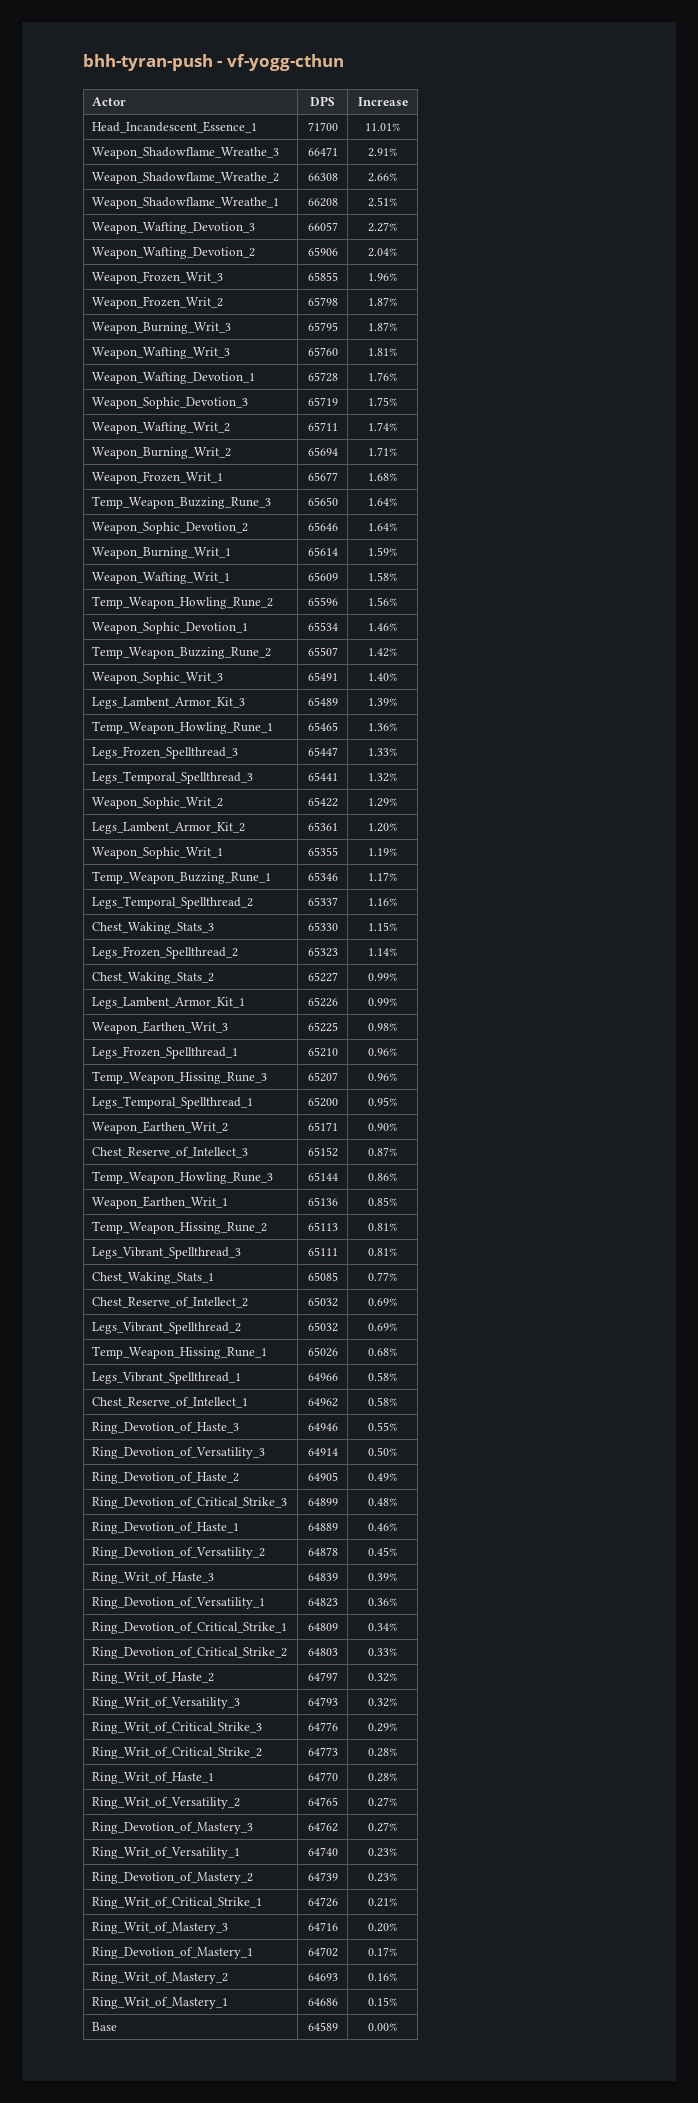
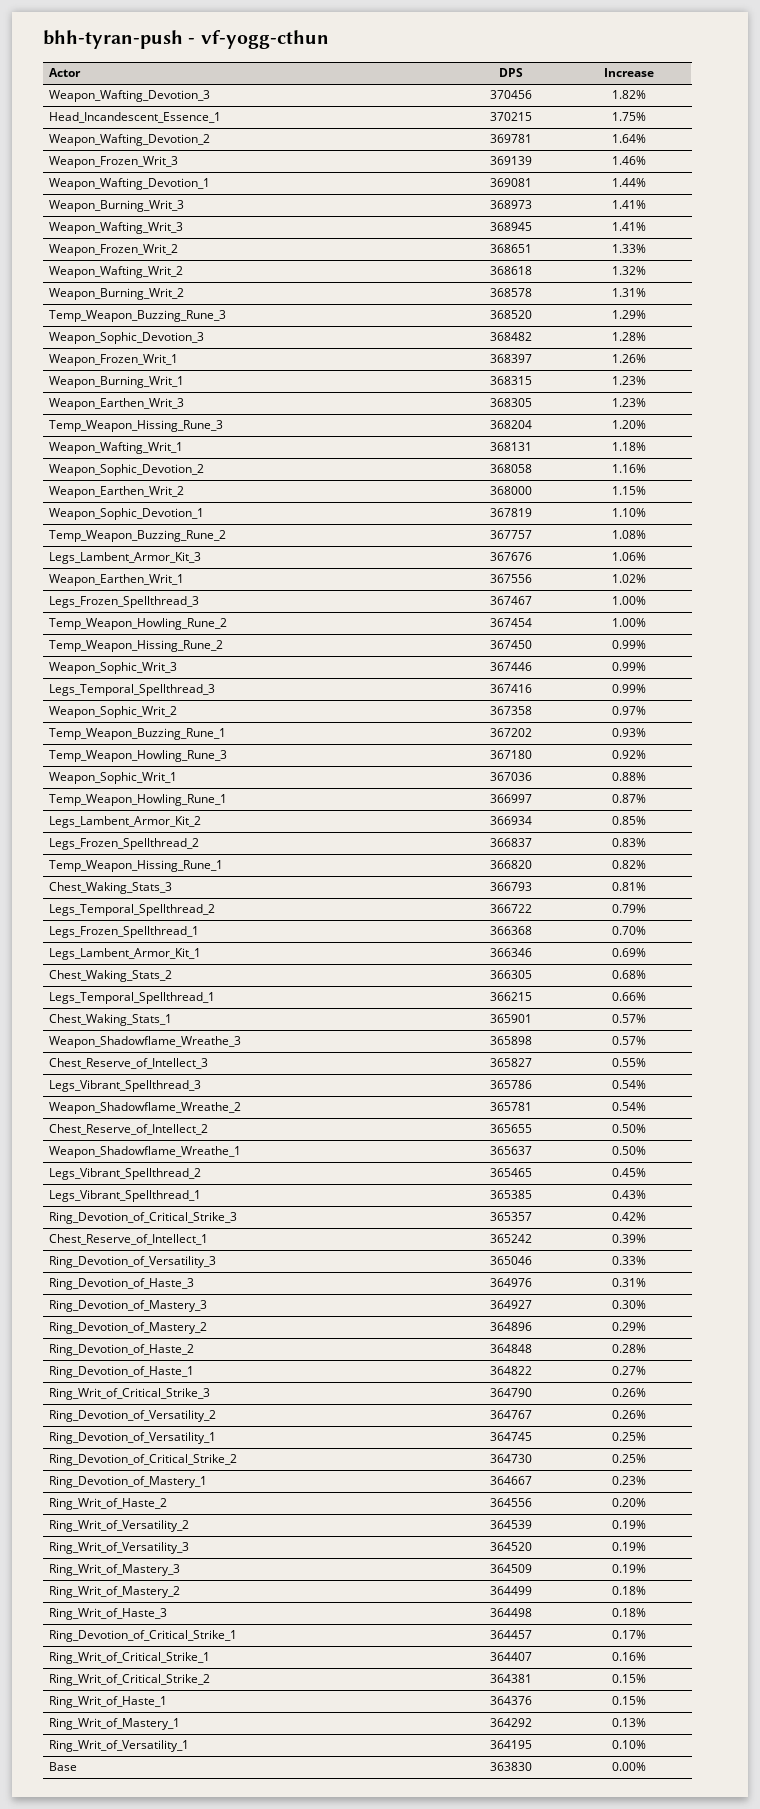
[92,121,258,133] [307,122,338,131] [365,123,400,131] [92,147,280,159] [307,147,338,156] [368,148,397,157] [92,172,280,184] [307,173,338,181] [368,173,397,182] [92,197,280,209] [307,198,338,207] [368,197,397,207] [92,222,256,234] [307,222,338,231] [368,222,397,232] [92,247,256,259] [307,247,338,256] [368,248,397,257] [92,271,224,284] [307,272,338,281] [368,273,397,281] [92,296,224,309] [307,297,338,306] [368,297,397,306] [92,322,232,334] [307,322,338,331] [368,322,397,331] [92,347,231,359] [307,347,338,356] [368,348,397,356] [92,372,256,384] [307,372,338,382] [368,372,397,381] [92,397,249,409] [307,397,338,406] [368,397,397,406] [92,422,231,434] [307,422,338,431] [368,422,397,431] [92,447,232,459] [307,447,338,456] [368,447,397,456] [92,471,224,484] [307,472,338,481] [368,473,397,481] [92,496,272,509] [307,497,338,506] [368,498,397,506] [92,522,249,534] [307,522,338,531] [368,523,397,531] [92,547,232,559] [307,547,338,556] [368,547,397,556] [92,572,231,584] [307,572,338,581] [368,572,397,581] [92,596,274,609] [307,597,338,606] [368,597,397,606] [92,622,249,634] [307,622,338,631] [368,623,397,631] [92,646,272,659] [307,647,338,656] [368,648,397,657] [92,672,224,684] [307,672,338,681] [368,673,397,681] [92,697,246,709] [307,697,338,706] [368,698,397,706] [92,721,274,734] [307,722,338,731] [368,723,397,731] [92,746,239,759] [307,747,338,756] [368,748,397,756] [92,771,254,784] [307,772,338,781] [368,773,397,782] [92,797,224,809] [307,797,338,807] [368,798,397,807] [92,822,246,834] [307,822,338,831] [368,823,397,832] [92,847,224,859] [307,847,338,856] [368,848,397,856] [92,871,272,884] [307,872,338,881] [368,872,397,881] [92,896,254,909] [307,897,338,906] [368,898,397,906] [92,922,215,934] [307,922,338,931] [368,922,397,931] [92,946,239,959] [307,947,338,957] [368,948,397,956] [92,972,215,984] [307,972,338,982] [368,973,397,981] [92,997,246,1009] [307,997,338,1007] [368,998,397,1006] [92,1021,229,1034] [307,1022,338,1032] [368,1023,397,1031] [92,1046,239,1059] [307,1047,338,1057] [368,1048,397,1056] [92,1071,268,1084] [307,1072,338,1082] [368,1073,397,1081] [92,1096,254,1109] [307,1097,338,1107] [368,1097,397,1106] [92,1121,229,1134] [307,1122,338,1131] [368,1123,397,1131] [92,1147,249,1158] [307,1147,338,1157] [368,1147,397,1156] [92,1171,274,1184] [307,1172,338,1181] [368,1173,397,1181] [92,1196,229,1209] [307,1197,338,1206] [368,1197,397,1206] [92,1221,268,1234] [307,1222,338,1231] [368,1223,397,1231] [92,1247,242,1259] [307,1247,338,1256] [368,1248,397,1256] [92,1272,215,1284] [307,1272,338,1281] [368,1272,397,1281] [92,1297,249,1308] [307,1297,338,1307] [368,1298,397,1306] [92,1322,242,1334] [307,1322,338,1332] [368,1323,397,1331] [92,1346,268,1359] [307,1347,338,1357] [368,1348,397,1356] [92,1372,242,1384] [307,1373,338,1381] [368,1372,397,1381] [92,1397,249,1408] [307,1398,338,1407] [368,1397,397,1406] [92,1422,240,1434] [307,1423,338,1431] [368,1422,397,1431] [92,1447,266,1459] [307,1448,338,1456] [368,1447,397,1456] [92,1472,240,1484] [307,1472,338,1481] [368,1473,397,1481] [92,1497,288,1509] [307,1498,338,1506] [368,1498,397,1506] [92,1522,240,1534] [307,1523,338,1531] [368,1523,397,1531] [92,1547,266,1559] [307,1547,338,1556] [368,1547,397,1556] [92,1572,215,1584] [307,1573,338,1581] [368,1573,397,1581] [92,1597,266,1609] [307,1598,338,1607] [368,1598,397,1606] [92,1622,288,1634] [307,1623,338,1631] [368,1623,397,1631] [92,1647,288,1659] [307,1648,338,1656] [368,1648,397,1656] [92,1672,215,1684] [307,1672,338,1681] [368,1673,397,1682] [92,1697,241,1709] [307,1697,338,1706] [368,1698,397,1707] [92,1722,263,1734] [307,1722,338,1731] [368,1723,397,1732] Head_Incandescent_Essence_1 | 71700 | 11.01% // Weapon_Shadowflame_Wreathe_3 | 66471 | 2.91% // Weapon_Shadowflame_Wreathe_2 | 66308 | 2.66% // Weapon_Shadowflame_Wreathe_1 | 66208 | 2.51% // Weapon_Wafting_Devotion_3 | 66057 | 2.27% // Weapon_Wafting_Devotion_2 | 65906 | 2.04% // Weapon_Frozen_Writ_3 | 65855 | 1.96% // Weapon_Frozen_Writ_2 | 65798 | 1.87% // Weapon_Burning_Writ_3 | 65795 | 1.87% // Weapon_Wafting_Writ_3 | 65760 | 1.81% // Weapon_Wafting_Devotion_1 | 65728 | 1.76% // Weapon_Sophic_Devotion_3 | 65719 | 1.75% // Weapon_Wafting_Writ_2 | 65711 | 1.74% // Weapon_Burning_Writ_2 | 65694 | 1.71% // Weapon_Frozen_Writ_1 | 65677 | 1.68% // Temp_Weapon_Buzzing_Rune_3 | 65650 | 1.64% // Weapon_Sophic_Devotion_2 | 65646 | 1.64% // Weapon_Burning_Writ_1 | 65614 | 1.59% // Weapon_Wafting_Writ_1 | 65609 | 1.58% // Temp_Weapon_Howling_Rune_2 | 65596 | 1.56% // Weapon_Sophic_Devotion_1 | 65534 | 1.46% // Temp_Weapon_Buzzing_Rune_2 | 65507 | 1.42% // Weapon_Sophic_Writ_3 | 65491 | 1.40% // Legs_Lambent_Armor_Kit_3 | 65489 | 1.39% // Temp_Weapon_Howling_Rune_1 | 65465 | 1.36% // Legs_Frozen_Spellthread_3 | 65447 | 1.33% // Legs_Temporal_Spellthread_3 | 65441 | 1.32% // Weapon_Sophic_Writ_2 | 65422 | 1.29% // Legs_Lambent_Armor_Kit_2 | 65361 | 1.20% // Weapon_Sophic_Writ_1 | 65355 | 1.19% // Temp_Weapon_Buzzing_Rune_1 | 65346 | 1.17% // Legs_Temporal_Spellthread_2 | 65337 | 1.16% // Chest_Waking_Stats_3 | 65330 | 1.15% // Legs_Frozen_Spellthread_2 | 65323 | 1.14% // Chest_Waking_Stats_2 | 65227 | 0.99% // Legs_Lambent_Armor_Kit_1 | 65226 | 0.99% // Weapon_Earthen_Writ_3 | 65225 | 0.98% // Legs_Frozen_Spellthread_1 | 65210 | 0.96% // Temp_Weapon_Hissing_Rune_3 | 65207 | 0.96% // Legs_Temporal_Spellthread_1 | 65200 | 0.95% // Weapon_Earthen_Writ_2 | 65171 | 0.90% // Chest_Reserve_of_Intellect_3 | 65152 | 0.87% // Temp_Weapon_Howling_Rune_3 | 65144 | 0.86% // Weapon_Earthen_Writ_1 | 65136 | 0.85% // Temp_Weapon_Hissing_Rune_2 | 65113 | 0.81% // Legs_Vibrant_Spellthread_3 | 65111 | 0.81% // Chest_Waking_Stats_1 | 65085 | 0.77% // Chest_Reserve_of_Intellect_2 | 65032 | 0.69% // Legs_Vibrant_Spellthread_2 | 65032 | 0.69% // Temp_Weapon_Hissing_Rune_1 | 65026 | 0.68% // Legs_Vibrant_Spellthread_1 | 64966 | 0.58% // Chest_Reserve_of_Intellect_1 | 64962 | 0.58% // Ring_Devotion_of_Haste_3 | 64946 | 0.55% // Ring_Devotion_of_Versatility_3 | 64914 | 0.50% // Ring_Devotion_of_Haste_2 | 64905 | 0.49% // Ring_Devotion_of_Critical_Strike_3 | 64899 | 0.48% // Ring_Devotion_of_Haste_1 | 64889 | 0.46% // Ring_Devotion_of_Versatility_2 | 64878 | 0.45% // Ring_Writ_of_Haste_3 | 64839 | 0.39% // Ring_Devotion_of_Versatility_1 | 64823 | 0.36% // Ring_Devotion_of_Critical_Strike_1 | 64809 | 0.34% // Ring_Devotion_of_Critical_Strike_2 | 64803 | 0.33% // Ring_Writ_of_Haste_2 | 64797 | 0.32% // Ring_Writ_of_Versatility_3 | 64793 | 0.32% // Ring_Writ_of_Critical_Strike_3 | 64776 | 0.29% -> [48,90,210,102] [490,90,532,99] [611,90,646,99] [48,112,221,123] [490,112,532,121] [611,112,646,121] [48,134,210,146] [490,134,532,143] [611,134,646,143] [48,156,178,168] [490,156,532,165] [611,156,646,165] [48,178,210,190] [490,178,532,187] [611,178,646,187] [48,200,184,212] [490,200,532,209] [611,200,646,209] [48,222,183,234] [490,222,532,231] [611,222,646,231] [48,244,178,256] [490,244,532,253] [611,244,646,253] [48,266,183,278] [490,266,532,275] [611,266,646,275] [48,288,184,300] [490,288,532,297] [611,288,646,297] [48,310,226,322] [490,310,532,319] [611,310,646,319] [48,332,204,344] [490,332,532,341] [611,332,646,341] [48,354,178,366] [490,354,532,363] [611,354,646,363] [48,376,184,388] [490,376,532,385] [611,376,646,385] [48,398,184,410] [490,398,532,407] [611,398,646,407] [48,420,223,432] [490,420,532,429] [611,420,646,429] [48,442,183,454] [490,442,532,451] [611,442,646,451] [48,464,204,476] [490,464,532,473] [611,464,646,473] [48,486,184,498] [490,486,532,495] [611,486,646,495] [48,508,204,520] [490,508,532,517] [611,508,646,517] [48,530,226,542] [490,530,532,539] [611,530,646,539] [48,552,201,564] [490,552,532,561] [611,552,646,561] [48,574,184,586] [490,574,532,583] [611,574,646,583] [48,596,199,608] [490,596,532,605] [611,596,646,605] [48,618,227,630] [490,618,532,627] [611,618,646,627] [48,640,223,652] [490,640,532,649] [611,640,646,649] [48,662,177,674] [490,662,532,671] [611,662,646,671] [48,684,215,696] [490,684,532,693] [611,684,646,693] [48,706,177,718] [490,706,532,715] [611,706,646,715] [48,728,226,740] [490,728,532,737] [611,728,646,737] [48,750,227,762] [490,750,532,759] [611,750,646,759] [48,772,177,784] [490,772,532,781] [611,772,646,781] [48,794,227,806] [490,794,532,803] [611,794,646,803] [48,816,201,828] [490,816,532,825] [611,816,646,825] [48,838,199,850] [490,838,532,847] [611,838,646,847] [48,860,223,872] [490,860,532,869] [611,860,646,869] [48,882,172,894] [490,882,532,891] [611,882,646,891] [48,904,215,916] [490,904,532,913] [611,904,646,913] [48,926,199,938] [490,926,532,935] [611,926,646,935] [48,948,201,960] [490,948,532,957] [611,948,646,957] [48,970,172,982] [490,970,532,979] [611,970,646,979] [48,992,215,1004] [490,992,532,1001] [611,992,646,1001] [48,1014,172,1026] [490,1014,532,1023] [611,1014,646,1023] [48,1036,241,1048] [490,1036,532,1045] [611,1036,646,1045] [48,1058,208,1069] [490,1058,532,1067] [611,1058,646,1067] [48,1080,201,1092] [490,1080,532,1089] [611,1080,646,1089] [48,1102,241,1114] [490,1102,532,1111] [611,1102,646,1111] [48,1124,208,1135] [490,1124,532,1133] [611,1124,646,1133] [48,1146,241,1158] [490,1146,532,1155] [611,1146,646,1155] [48,1168,201,1180] [490,1168,532,1177] [611,1168,646,1177] [48,1190,201,1202] [490,1190,532,1199] [611,1190,646,1199] [48,1212,237,1224] [490,1212,532,1221] [611,1212,646,1221] [48,1234,208,1245] [490,1234,532,1243] [611,1234,646,1243] [48,1256,216,1268] [490,1256,532,1265] [611,1256,646,1265] [48,1278,194,1290] [490,1278,532,1287] [611,1278,646,1287] [48,1300,207,1312] [490,1300,532,1309] [611,1300,646,1309] [48,1322,207,1334] [490,1322,532,1331] [611,1322,646,1331] [48,1344,194,1356] [490,1344,532,1353] [611,1344,646,1353] [48,1366,194,1378] [490,1366,532,1375] [611,1366,646,1375] [48,1388,210,1400] [490,1388,532,1397] [611,1388,646,1397] [48,1410,216,1422] [490,1410,532,1419] [611,1410,646,1419] [48,1432,216,1444] [490,1432,532,1441] [611,1432,646,1441] [48,1454,237,1466] [490,1454,532,1463] [611,1454,646,1463] [48,1476,207,1488] [490,1476,532,1485] [611,1476,646,1485] [48,1498,167,1510] [490,1498,532,1507] [611,1498,646,1507] [48,1520,189,1532] [490,1520,532,1529] [611,1520,646,1529] [48,1542,189,1554] [490,1542,532,1551] [611,1542,646,1551] [48,1564,180,1576] [490,1564,532,1573] [611,1564,646,1573] [48,1586,180,1598] [490,1586,532,1595] [611,1586,646,1595] [48,1608,167,1620] [490,1608,532,1617] [611,1608,646,1617] [48,1630,237,1642] [490,1630,532,1639] [611,1630,646,1639] [48,1652,210,1664] [490,1652,532,1661] [611,1652,646,1661] Weapon_Wafting_Devotion_3 | 370456 | 1.82% // Head_Incandescent_Essence_1 | 370215 | 1.75% // Weapon_Wafting_Devotion_2 | 369781 | 1.64% // Weapon_Frozen_Writ_3 | 369139 | 1.46% // Weapon_Wafting_Devotion_1 | 369081 | 1.44% // Weapon_Burning_Writ_3 | 368973 | 1.41% // Weapon_Wafting_Writ_3 | 368945 | 1.41% // Weapon_Frozen_Writ_2 | 368651 | 1.33% // Weapon_Wafting_Writ_2 | 368618 | 1.32% // Weapon_Burning_Writ_2 | 368578 | 1.31% // Temp_Weapon_Buzzing_Rune_3 | 368520 | 1.29% // Weapon_Sophic_Devotion_3 | 368482 | 1.28% // Weapon_Frozen_Writ_1 | 368397 | 1.26% // Weapon_Burning_Writ_1 | 368315 | 1.23% // Weapon_Earthen_Writ_3 | 368305 | 1.23% // Temp_Weapon_Hissing_Rune_3 | 368204 | 1.20% // Weapon_Wafting_Writ_1 | 368131 | 1.18% // Weapon_Sophic_Devotion_2 | 368058 | 1.16% // Weapon_Earthen_Writ_2 | 368000 | 1.15% // Weapon_Sophic_Devotion_1 | 367819 | 1.10% // Temp_Weapon_Buzzing_Rune_2 | 367757 | 1.08% // Legs_Lambent_Armor_Kit_3 | 367676 | 1.06% // Weapon_Earthen_Writ_1 | 367556 | 1.02% // Legs_Frozen_Spellthread_3 | 367467 | 1.00% // Temp_Weapon_Howling_Rune_2 | 367454 | 1.00% // Temp_Weapon_Hissing_Rune_2 | 367450 | 0.99% // Weapon_Sophic_Writ_3 | 367446 | 0.99% // Legs_Temporal_Spellthread_3 | 367416 | 0.99% // Weapon_Sophic_Writ_2 | 367358 | 0.97% // Temp_Weapon_Buzzing_Rune_1 | 367202 | 0.93% // Temp_Weapon_Howling_Rune_3 | 367180 | 0.92% // Weapon_Sophic_Writ_1 | 367036 | 0.88% // Temp_Weapon_Howling_Rune_1 | 366997 | 0.87% // Legs_Lambent_Armor_Kit_2 | 366934 | 0.85% // Legs_Frozen_Spellthread_2 | 366837 | 0.83% // Temp_Weapon_Hissing_Rune_1 | 366820 | 0.82% // Chest_Waking_Stats_3 | 366793 | 0.81% // Legs_Temporal_Spellthread_2 | 366722 | 0.79% // Legs_Frozen_Spellthread_1 | 366368 | 0.70% // Legs_Lambent_Armor_Kit_1 | 366346 | 0.69% // Chest_Waking_Stats_2 | 366305 | 0.68% // Legs_Temporal_Spellthread_1 | 366215 | 0.66% // Chest_Waking_Stats_1 | 365901 | 0.57% // Weapon_Shadowflame_Wreathe_3 | 365898 | 0.57% // Chest_Reserve_of_Intellect_3 | 365827 | 0.55% // Legs_Vibrant_Spellthread_3 | 365786 | 0.54% // Weapon_Shadowflame_Wreathe_2 | 365781 | 0.54% // Chest_Reserve_of_Intellect_2 | 365655 | 0.50% // Weapon_Shadowflame_Wreathe_1 | 365637 | 0.50% // Legs_Vibrant_Spellthread_2 | 365465 | 0.45% // Legs_Vibrant_Spellthread_1 | 365385 | 0.43% // Ring_Devotion_of_Critical_Strike_3 | 365357 | 0.42% // Chest_Reserve_of_Intellect_1 | 365242 | 0.39% // Ring_Devotion_of_Versatility_3 | 365046 | 0.33% // Ring_Devotion_of_Haste_3 | 364976 | 0.31% // Ring_Devotion_of_Mastery_3 | 364927 | 0.30% // Ring_Devotion_of_Mastery_2 | 364896 | 0.29% // Ring_Devotion_of_Haste_2 | 364848 | 0.28% // Ring_Devotion_of_Haste_1 | 364822 | 0.27% // Ring_Writ_of_Critical_Strike_3 | 364790 | 0.26% // Ring_Devotion_of_Versatility_2 | 364767 | 0.26% // Ring_Devotion_of_Versatility_1 | 364745 | 0.25% // Ring_Devotion_of_Critical_Strike_2 | 364730 | 0.25% // Ring_Devotion_of_Mastery_1 | 364667 | 0.23% // Ring_Writ_of_Haste_2 | 364556 | 0.20% // Ring_Writ_of_Versatility_2 | 364539 | 0.19% // Ring_Writ_of_Versatility_3 | 364520 | 0.19% // Ring_Writ_of_Mastery_3 | 364509 | 0.19% // Ring_Writ_of_Mastery_2 | 364499 | 0.18% // Ring_Writ_of_Haste_3 | 364498 | 0.18% // Ring_Devotion_of_Critical_Strike_1 | 364457 | 0.17% // Ring_Writ_of_Critical_Strike_1 | 364407 | 0.16%
[307,1747,338,1756] [368,1748,397,1757] 64773 | 0.28% -> [490,1674,532,1683] [611,1674,646,1683] 364381 | 0.15%
[307,1772,338,1781] [368,1773,397,1782] [92,1797,241,1809] [307,1797,338,1806] [368,1797,397,1807] [92,1822,254,1834] [307,1822,338,1832] [368,1822,397,1832] [92,1847,241,1859] [307,1847,338,1856] [368,1848,397,1857] [92,1872,254,1884] [307,1872,338,1881] [368,1873,397,1882] [92,1897,263,1909] [307,1897,338,1907] [368,1898,397,1907] [92,1922,229,1934] [307,1922,338,1931] [368,1923,397,1932] [92,1947,254,1959] [307,1947,338,1957] [368,1947,397,1956] [92,1972,229,1984] [307,1973,338,1981] [368,1973,397,1981] [92,1997,229,2009] [307,1998,338,2006] [368,1997,397,2006] 64770 | 0.28% // Ring_Writ_of_Versatility_2 | 64765 | 0.27% // Ring_Devotion_of_Mastery_3 | 64762 | 0.27% // Ring_Writ_of_Versatility_1 | 64740 | 0.23% // Ring_Devotion_of_Mastery_2 | 64739 | 0.23% // Ring_Writ_of_Critical_Strike_1 | 64726 | 0.21% // Ring_Writ_of_Mastery_3 | 64716 | 0.20% // Ring_Devotion_of_Mastery_1 | 64702 | 0.17% // Ring_Writ_of_Mastery_2 | 64693 | 0.16% // Ring_Writ_of_Mastery_1 | 64686 | 0.15% -> [490,1696,532,1705] [611,1696,646,1705] [48,1718,180,1730] [490,1718,532,1727] [611,1718,646,1727] [48,1740,189,1752] [490,1740,532,1749] [611,1740,646,1749] 364376 | 0.15% // Ring_Writ_of_Mastery_1 | 364292 | 0.13% // Ring_Writ_of_Versatility_1 | 364195 | 0.10%
[307,2022,338,2031] 64589 -> [490,1762,532,1771] 363830

